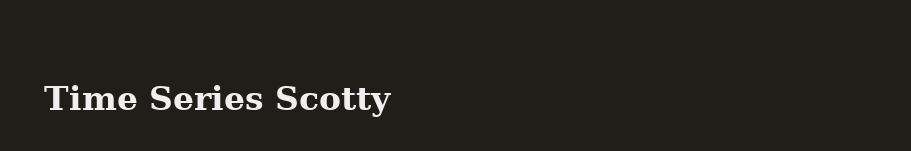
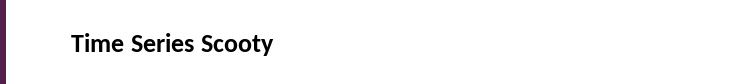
[275,86,391,117] Scotty -> [200,35,274,56] Scooty

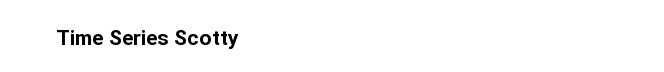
[200,35,274,56] Scooty -> [174,30,240,49] Scotty

